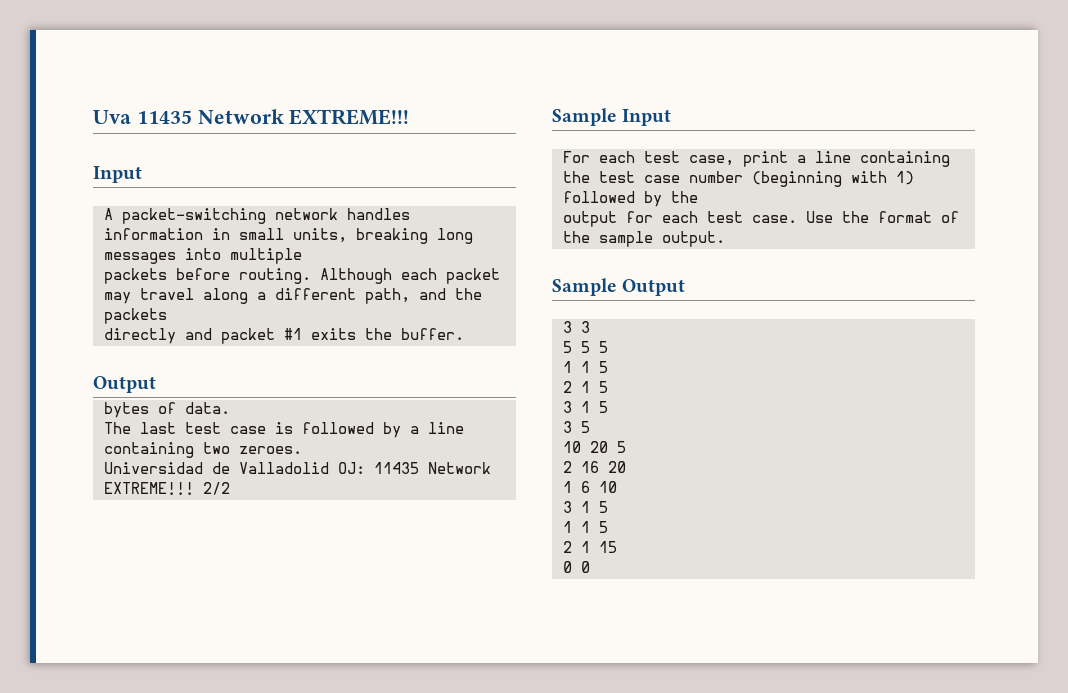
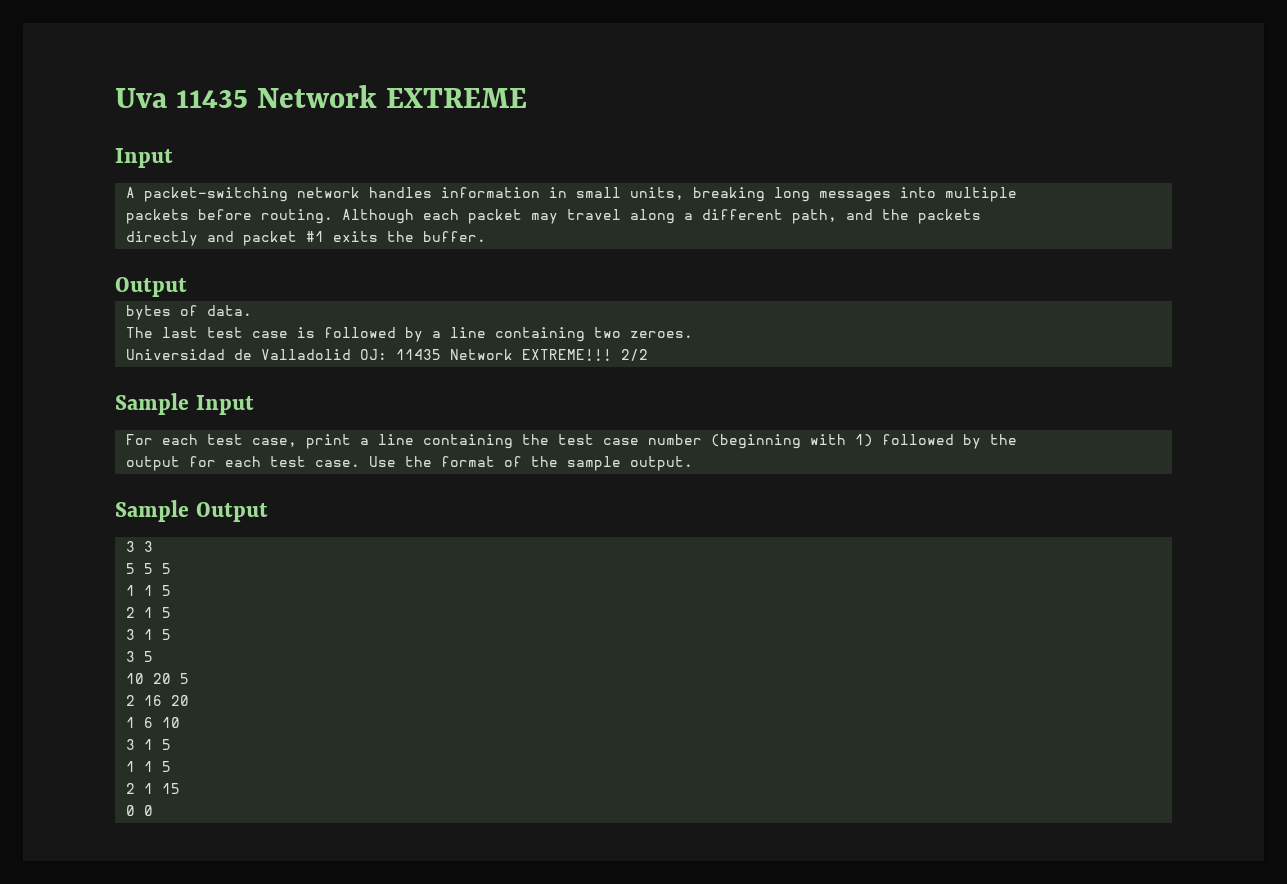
[289,109,410,125] EXTREME!!! -> [386,88,528,108] EXTREME

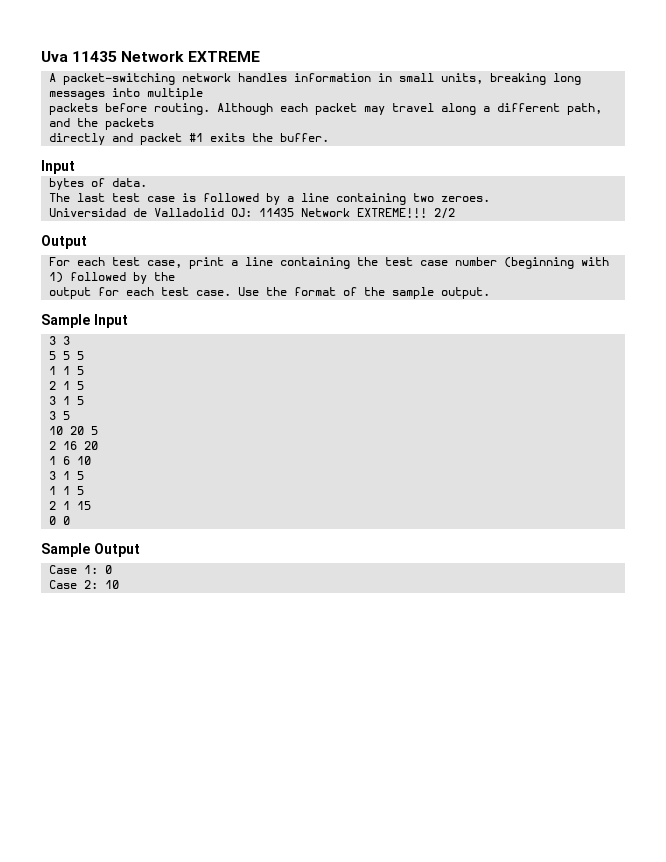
[115,148,173,168] // Input -> (260, 56) none
[115,277,187,297] Output -> [41,160,75,174] Input
[115,393,254,415] Sample Input -> [41,235,87,249] Output
[195,502,268,522] Output -> [94,314,128,328] Input
(154, 810) none -> [41,543,140,557] [48,565,112,574] [48,580,119,589] // Sample Output // Case 1: 0 // Case 2: 10

